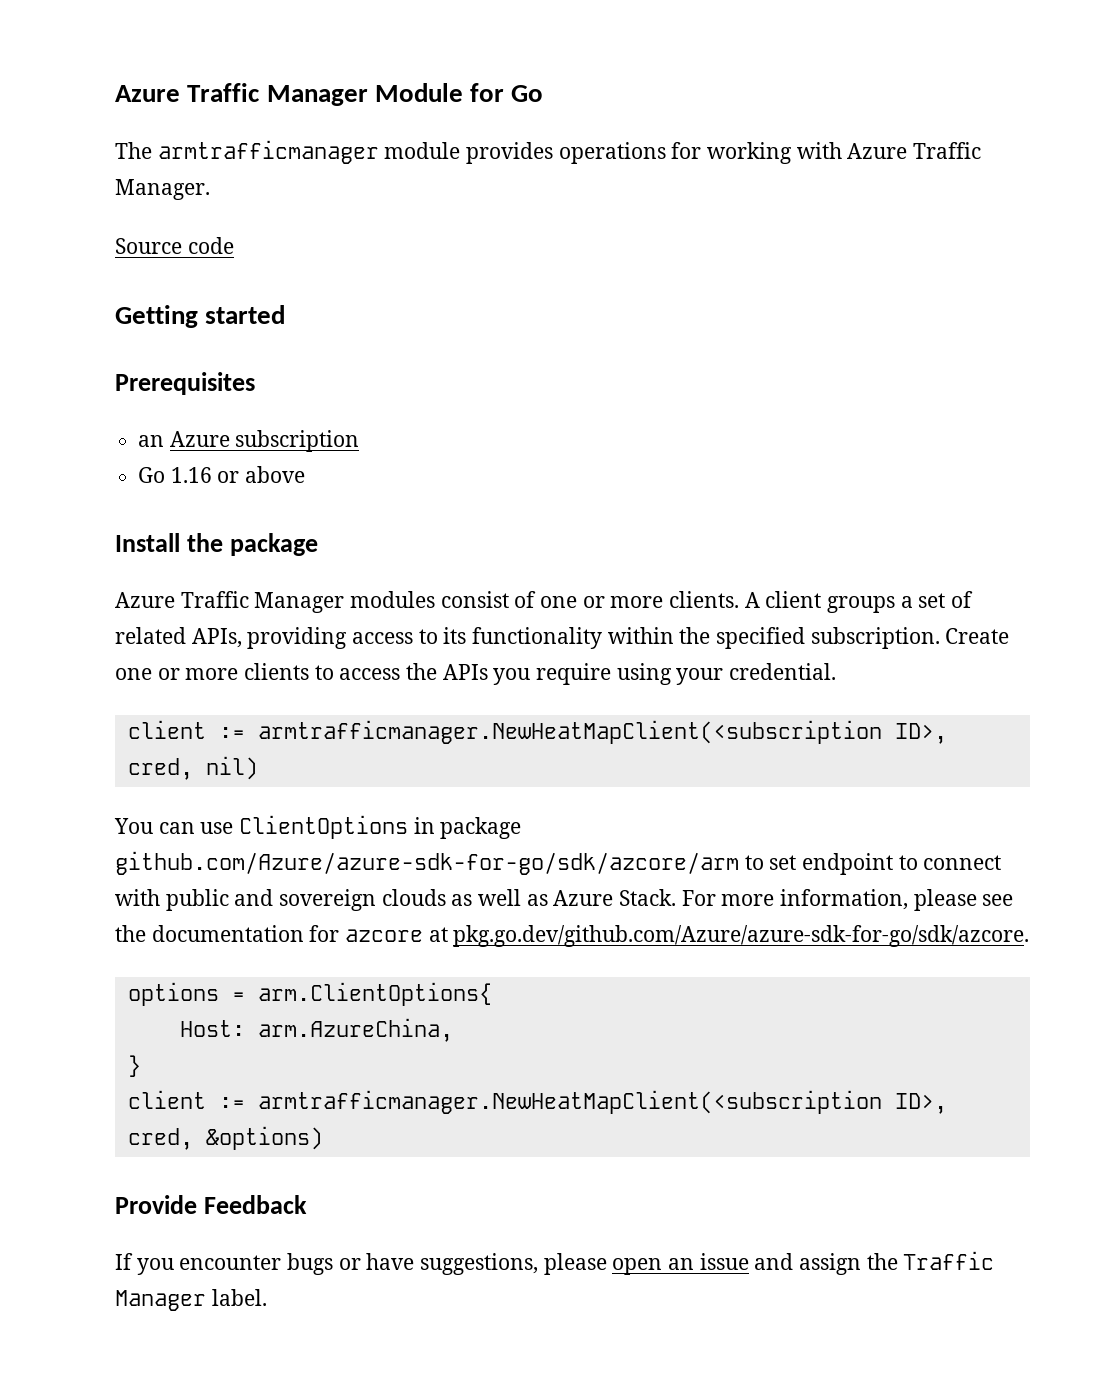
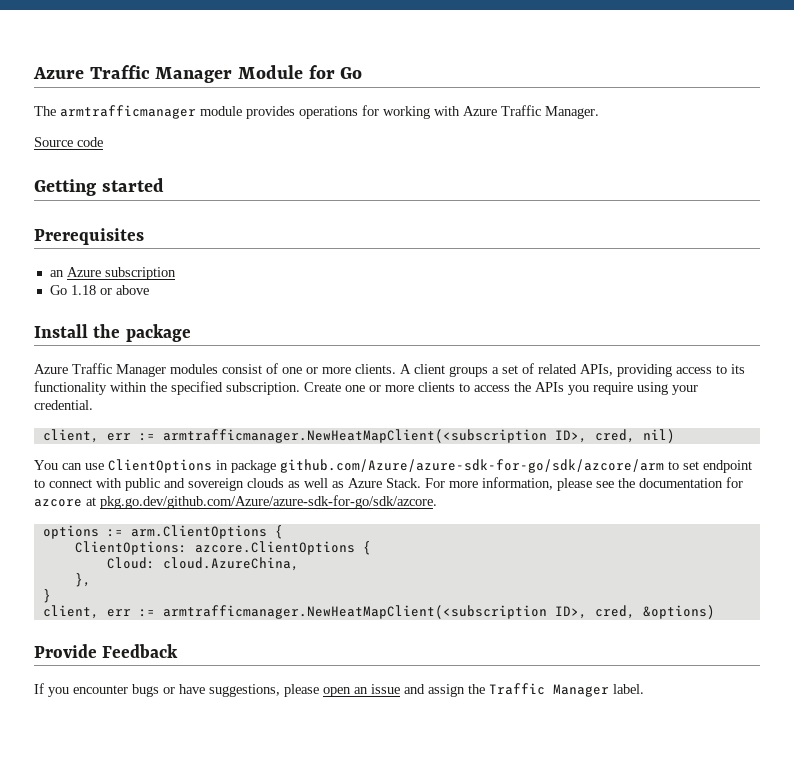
[170,467,212,483] 1.16 -> [70,285,96,295] 1.18
[127,720,206,739] client -> [42,429,131,443] client, err
[231,982,492,1006] [179,1018,453,1042] = arm.ClientOptions{ // Host: arm.AzureChina, -> [106,525,283,539] [74,541,371,555] [106,557,299,571] [74,573,91,587] := arm.ClientOptions { // ClientOptions: azcore.ClientOptions { // Cloud: cloud.AzureChina, // },
[127,1090,206,1109] client -> [42,605,131,619] client, err

